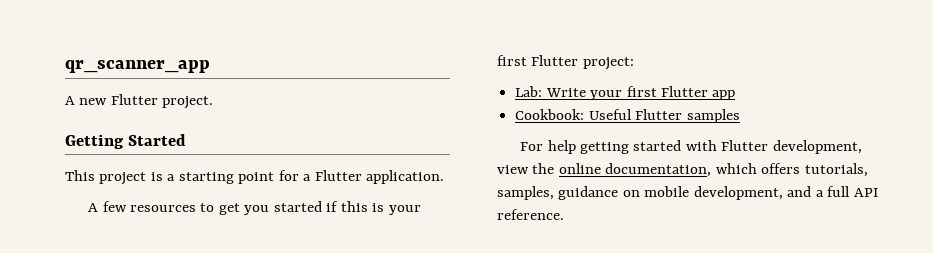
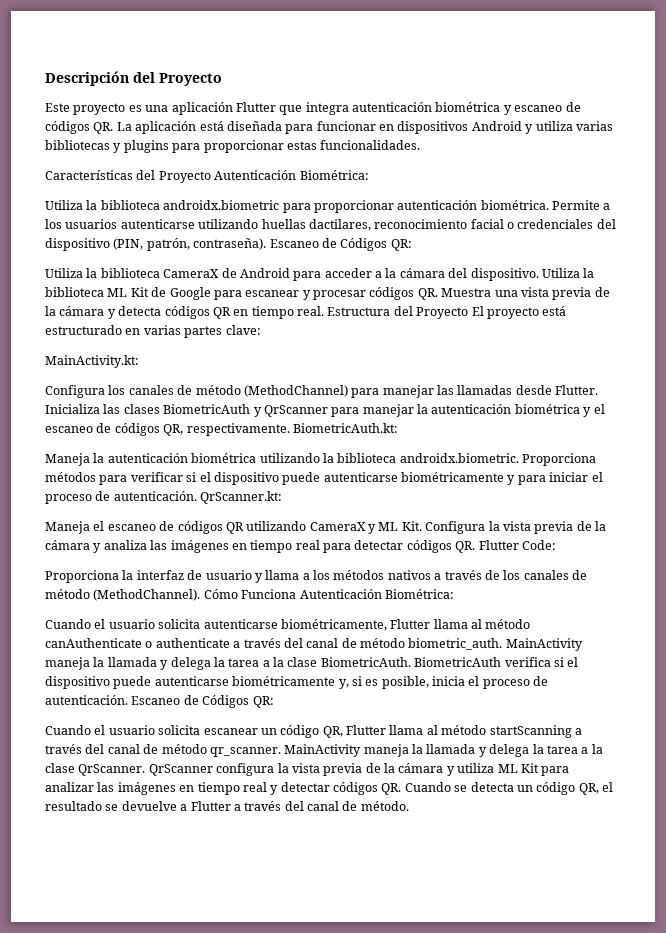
[65,60,210,73] [65,94,214,109] [65,134,187,149] [65,170,445,185] [88,201,421,215] [497,55,634,70] [515,86,736,100] [515,109,740,123] [520,140,862,154] [497,163,868,177] [497,186,878,200] [497,209,564,220] qr_scanner_app // A new Flutter project. // Getting Started // This project is a starting point for a Flutter application. // A few resources to get you started if this is your first Flutter project: // Lab: Write your first Flutter app // Cookbook: Useful Flutter samples // For help getting started with Flutter development, view the online documentation, which offers tutorials, samples, guidance on mobile development, and a full API reference. -> [45,71,222,86] [45,102,581,115] [45,121,613,134] [45,140,421,153] [45,170,369,183] [45,200,611,213] [45,219,616,231] [45,238,412,251] [45,268,595,281] [45,287,610,300] [45,306,567,319] [45,325,261,338] [45,355,139,368] [45,385,599,398] [45,404,605,417] [45,423,398,436] [45,453,596,466] [45,472,603,485] [45,491,283,504] [45,521,606,534] [45,540,556,553] [45,570,587,583] [45,589,454,601] [45,619,531,631] [45,638,583,651] [45,657,579,670] [45,676,549,689] [45,695,274,708] [45,725,582,738] [45,744,603,757] [45,763,570,776] [45,782,613,795] [45,801,409,811] Descripción del Proyecto // Este proyecto es una aplicación Flutter que integra autenticación biométrica y escaneo de códigos QR. La aplicación está diseñada para funcionar en dispositivos Android y utiliza varias bibliotecas y plugins para proporcionar estas funcionalidades. // Características del Proyecto Autenticación Biométrica: // Utiliza la biblioteca androidx.biometric para proporcionar autenticación biométrica. Permite a los usuarios autenticarse utilizando huellas dactilares, reconocimiento facial o credenciales del dispositivo (PIN, patrón, contraseña). Escaneo de Códigos QR: // Utiliza la biblioteca CameraX de Android para acceder a la cámara del dispositivo. Utiliza la biblioteca ML Kit de Google para escanear y procesar códigos QR. Muestra una vista previa de la cámara y detecta códigos QR en tiempo real. Estructura del Proyecto El proyecto está estructurado en varias partes clave: // MainActivity.kt: // Configura los canales de método (MethodChannel) para manejar las llamadas desde Flutter. Inicializa las clases BiometricAuth y QrScanner para manejar la autenticación biométrica y el escaneo de códigos QR, respectivamente. BiometricAuth.kt: // Maneja la autenticación biométrica utilizando la biblioteca androidx.biometric. Proporciona métodos para verificar si el dispositivo puede autenticarse biométricamente y para iniciar el proceso de autenticación. QrScanner.kt: // Maneja el escaneo de códigos QR utilizando CameraX y ML Kit. Configura la vista previa de la cámara y analiza las imágenes en tiempo real para detectar códigos QR. Flutter Code: // Proporciona la interfaz de usuario y llama a los métodos nativos a través de los canales de método (MethodChannel). Cómo Funciona Autenticación Biométrica: // Cuando el usuario solicita autenticarse biométricamente, Flutter llama al método canAuthenticate o authenticate a través del canal de método biometric_auth. MainActivity maneja la llamada y delega la tarea a la clase BiometricAuth. BiometricAuth verifica si el dispositivo puede autenticarse biométricamente y, si es posible, inicia el proceso de autenticación. Escaneo de Códigos QR: // Cuando el usuario solicita escanear un código QR, Flutter llama al método startScanning a través del canal de método qr_scanner. MainActivity maneja la llamada y delega la tarea a la clase QrScanner. QrScanner configura la vista previa de la cámara y utiliza ML Kit para analizar las imágenes en tiempo real y detectar códigos QR. Cuando se detecta un código QR, el resultado se devuelve a Flutter a través del canal de método.

